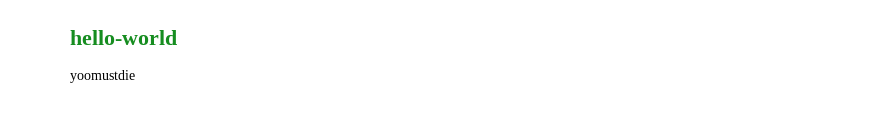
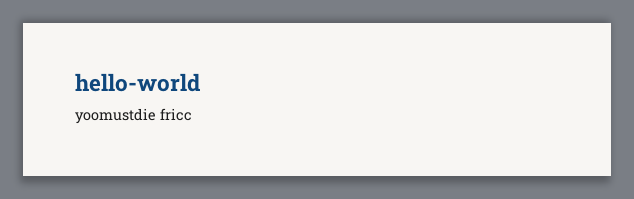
(135, 76) none -> [160,108,192,121] fricc

